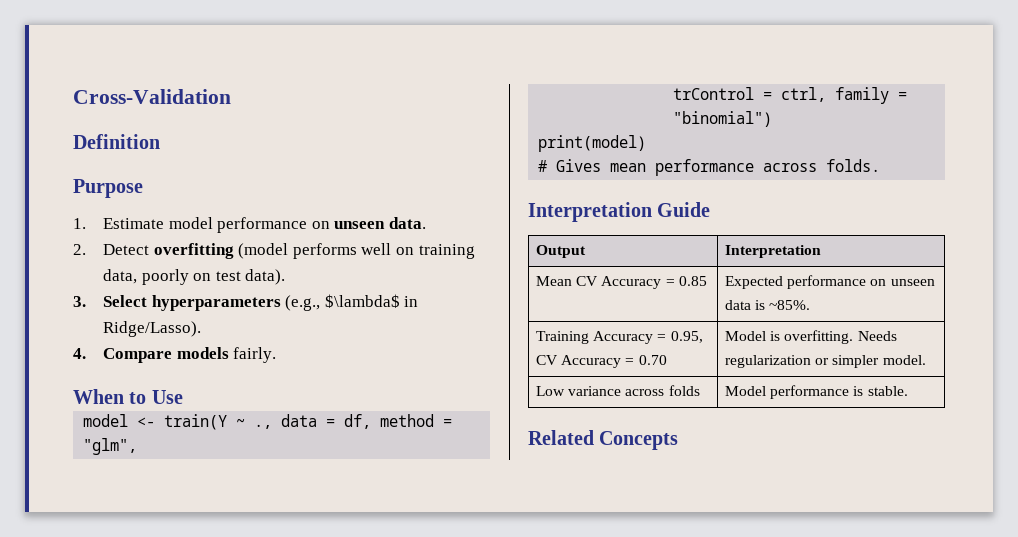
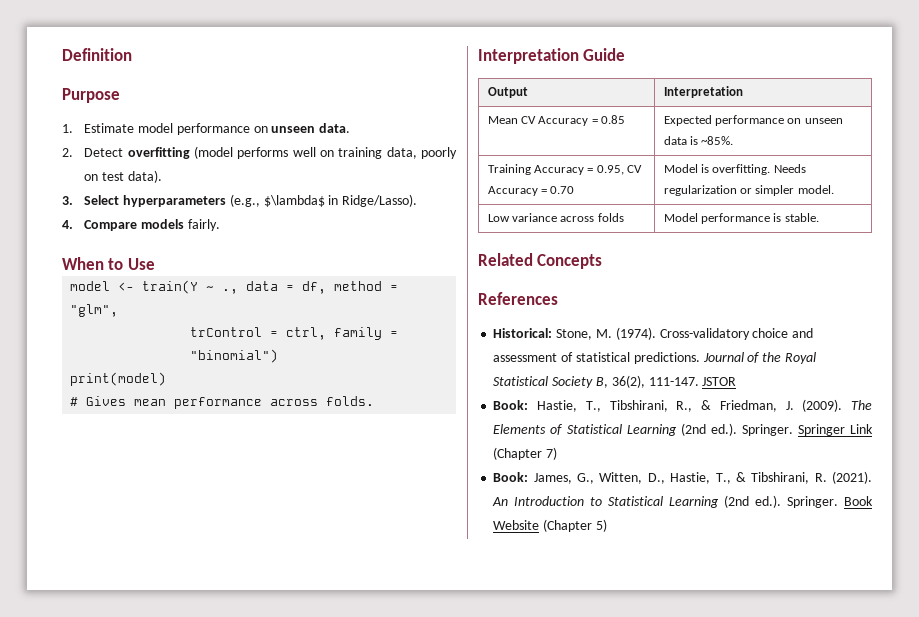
[73,89,231,104] Cross-Validation // -> (62, 54) none
(679, 440) none -> [478,292,558,305] [493,327,814,340] [493,352,816,364] [493,375,737,388] [493,399,873,412] [493,423,873,436] [493,447,558,460] [493,471,873,484] [492,495,873,508] [493,519,607,532] // References // Historical: Stone, M. (1974). Cross-validatory choice and assessment of statistical predictions. Journal of the Royal Statistical Society B, 36(2), 111-147. JSTOR // Book: Hastie, T., Tibshirani, R., & Friedman, J. (2009). The Elements of Statistical Learning (2nd ed.). Springer. Springer Link (Chapter 7) // Book: James, G., Witten, D., Hastie, T., & Tibshirani, R. (2021). An Introduction to Statistical Learning (2nd ed.). Springer. Book Website (Chapter 5)

